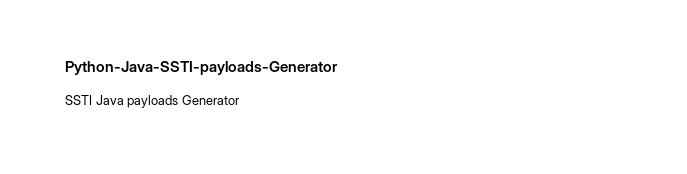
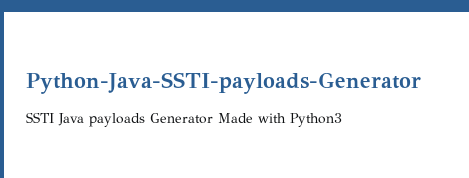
(239, 100) none -> [218,113,342,127] Made with Python3

